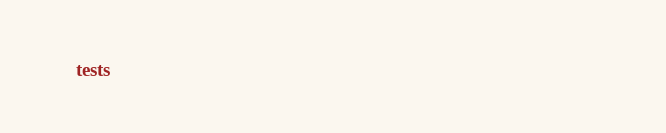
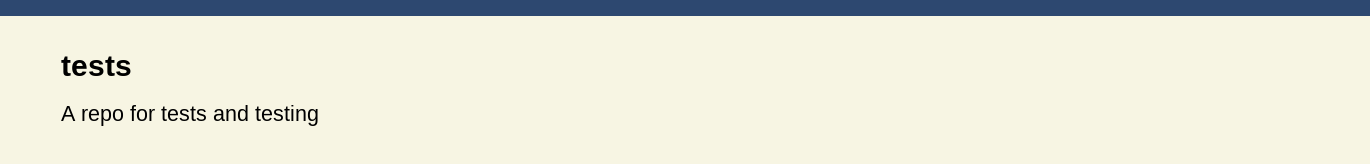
[76,65,110,76] tests -> [61,56,132,76] [61,105,319,126] tests // A repo for tests and testing

